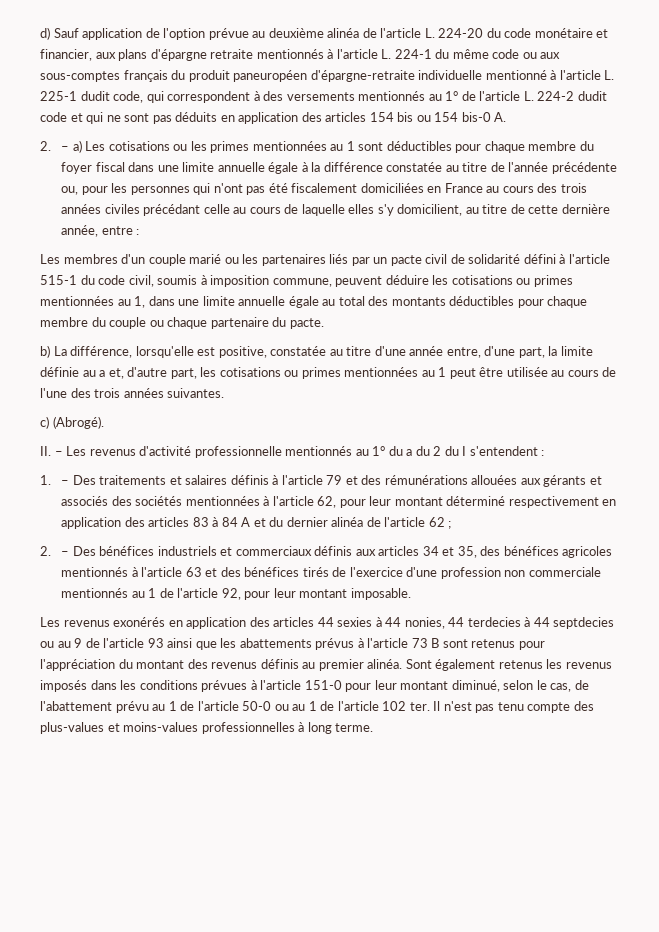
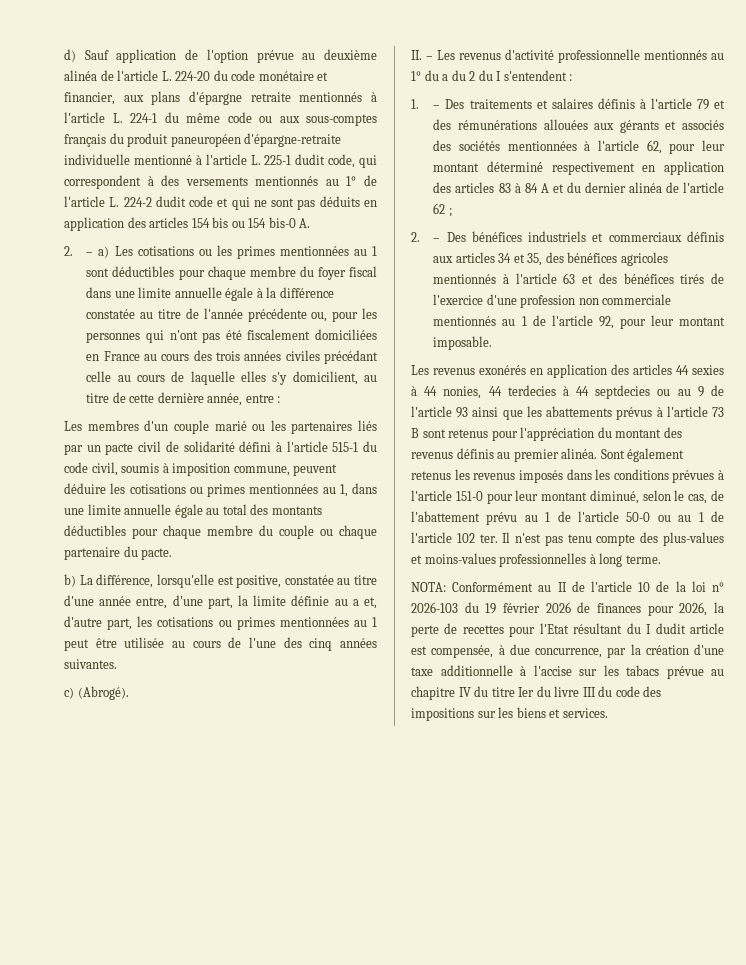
[94,388,121,398] trois -> [309,638,333,651] cinq
(374, 727) none -> [411,581,724,592] [411,602,724,616] [411,623,725,637] [411,644,724,658] [411,665,724,679] [411,686,662,700] [411,707,608,721] // NOTA: Conformément au II de l'article 10 de la loi n° 2026-103 du 19 février 2026 de finances pour 2026, la perte de recettes pour l'Etat résultant du I dudit article est compensée, à due concurrence, par la création d'une taxe additionnelle à l'accise sur les tabacs prévue au chapitre IV du titre Ier du livre III du code des impositions sur les biens et services.

